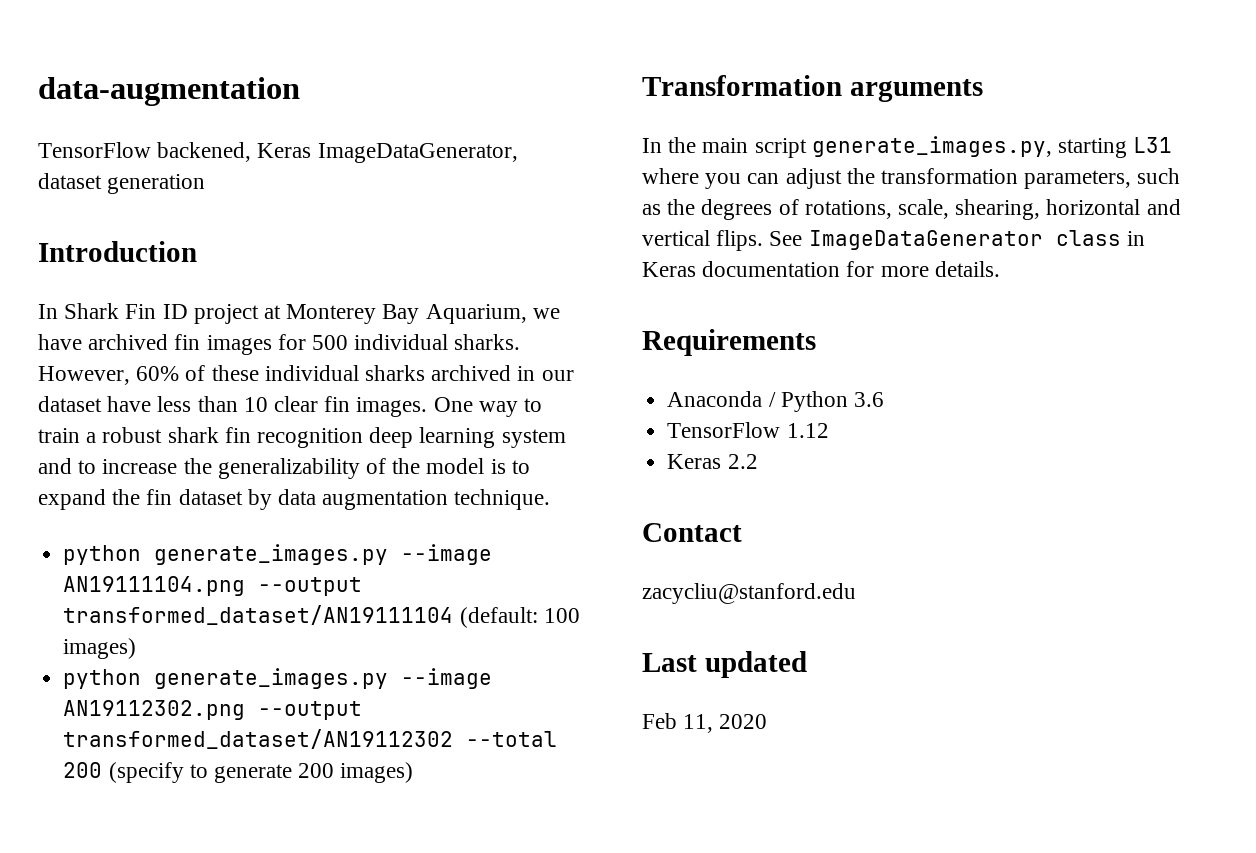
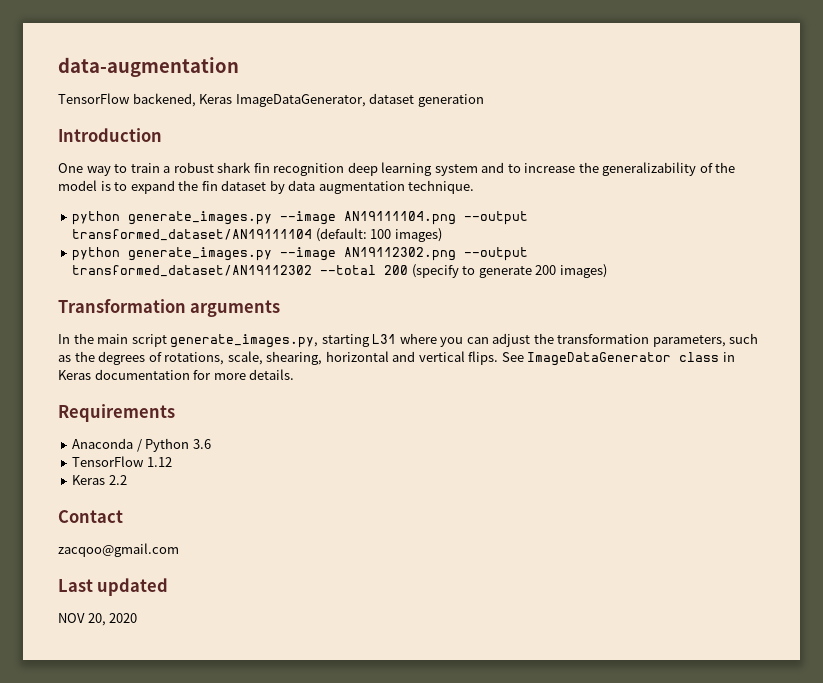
[38,303,560,324] [38,334,521,355] [38,365,574,385] [38,396,428,417] In Shark Fin ID project at Monterey Bay Aquarium, we have archived fin images for 500 individual sharks. However, 60% of these individual sharks archived in our dataset have less than 10 clear fin images. -> (162, 135) none
[642,583,856,604] zacycliu@stanford.edu -> [58,543,179,557] zacqoo@gmail.com
[642,713,714,733] Feb 11, -> [58,613,106,626] NOV 20,

